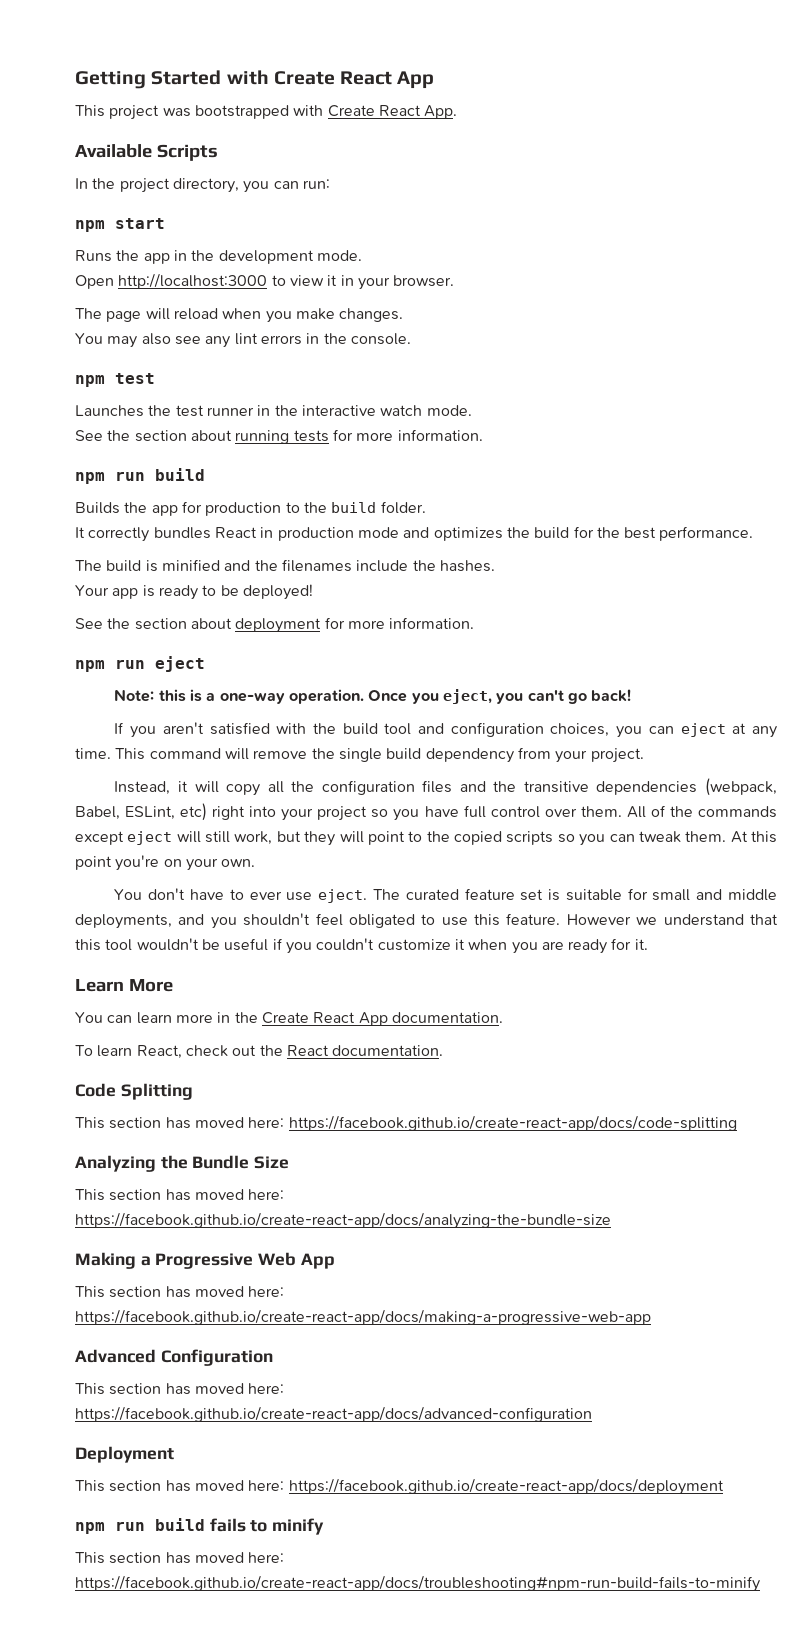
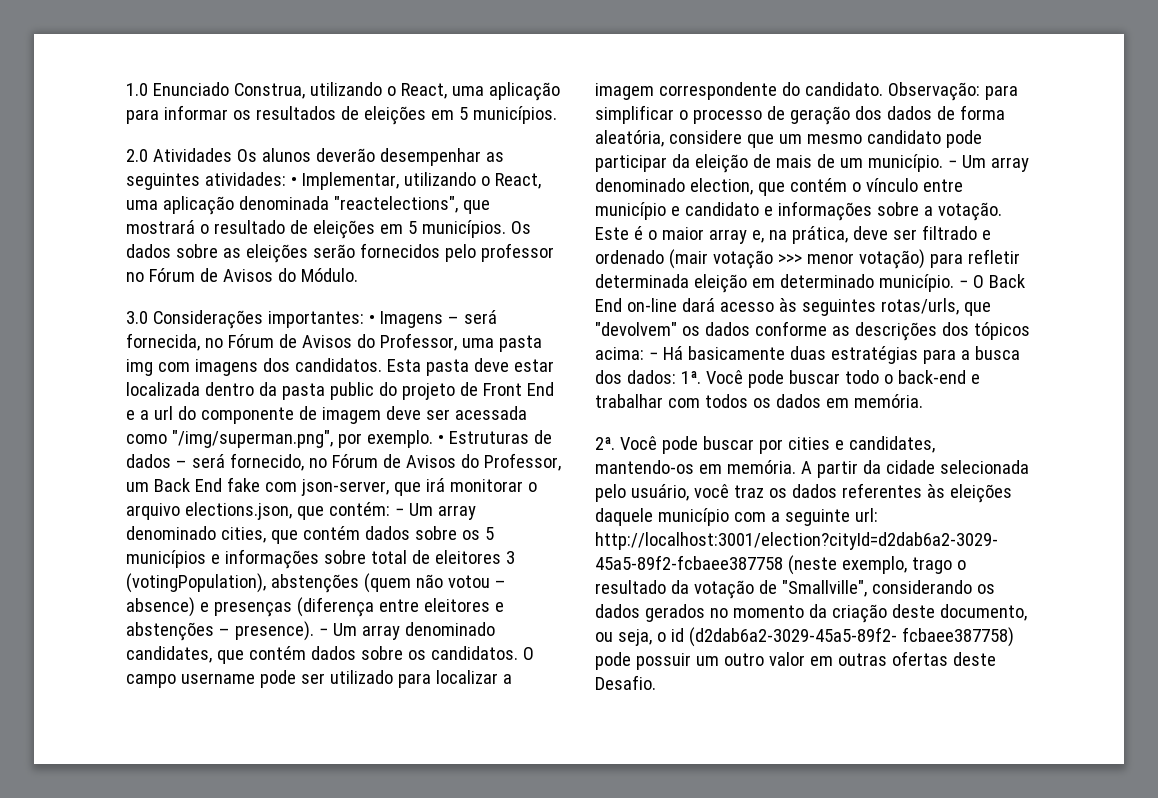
[75,70,435,89] [75,105,458,120] [75,144,218,161] [75,178,330,193] [75,218,165,232] [75,250,362,264] [75,273,455,290] [75,308,404,323] [75,333,411,348] [75,373,155,387] [75,405,472,417] [75,429,483,444] [75,468,205,484] [75,501,426,516] [75,526,754,542] [75,559,495,572] [75,584,313,600] [75,617,475,633] [75,656,205,672] [114,689,632,704] [114,722,778,738] [75,747,644,763] [114,778,778,796] [75,803,777,821] [75,831,777,846] [75,855,256,871] [114,888,777,903] [75,913,778,929] [75,938,648,954] [75,979,173,992] [75,1012,503,1026] [75,1045,444,1059] [75,1083,193,1100] [75,1115,737,1131] [75,1155,290,1172] [75,1189,285,1201] [75,1212,611,1229] [75,1252,335,1269] [75,1286,285,1298] [75,1309,651,1325] [75,1349,273,1366] [75,1383,285,1395] [75,1406,592,1422] [75,1446,174,1463] [75,1478,724,1495] [75,1518,325,1535] [75,1552,285,1564] [75,1575,760,1592] Getting Started with Create React App // This project was bootstrapped with Create React App. // Available Scripts // In the project directory, you can run: // npm start // Runs the app in the development mode. // Open http://localhost:3000 to view it in your browser. // The page will reload when you make changes. // You may also see any lint errors in the console. // npm test // Launches the test runner in the interactive watch mode. // See the section about running tests for more information. // npm run build // Builds the app for production to the build folder. // It correctly bundles React in production mode and optimizes the build for the best performance. // The build is minified and the filenames include the hashes. // Your app is ready to be deployed! // See the section about deployment for more information. // npm run eject // Note: this is a one-way operation. Once you eject, you can't go back! // If you aren't satisfied with the build tool and configuration choices, you can eject at any time. This command will remove the single build dependency from your project. // Instead, it will copy all the configuration files and the transitive dependencies (webpack, Babel, ESLint, etc) right into your project so you have full control over them. All of the commands except eject will still work, but they will point to the copied scripts so you can tweak them. At this point you're on your own. // You don't have to ever use eject. The curated feature set is suitable for small and middle deployments, and you shouldn't feel obligated to use this feature. However we understand that this tool wouldn't be useful if you couldn't customize it when you are ready for it. // Learn More // You can learn more in the Create React App documentation. // To learn React, check out the React documentation. // Code Splitting // This section has moved here: https://facebook.github.io/create-react-app/docs/code-splitting // Analyzing the Bundle Size // This section has moved here: https://facebook.github.io/create-react-app/docs/analyzing-the-bundle-size // Making a Progressive Web App // This section has moved here: https://facebook.github.io/create-react-app/docs/making-a-progressive-web-app // Advanced Configuration // This section has moved here: https://facebook.github.io/create-react-app/docs/advanced-configuration // Deployment // This section has moved here: https://facebook.github.io/create-react-app/docs/deployment // npm run build fails to minify // This section has moved here: https://facebook.github.io/create-react-app/docs/troubleshooting#npm-run-build-fails-to-minify -> [126,82,560,101] [126,105,557,125] [126,148,504,166] [126,172,541,190] [126,196,490,215] [126,220,531,239] [126,243,554,263] [126,268,358,282] [126,310,497,329] [126,333,542,352] [126,358,554,376] [126,382,554,400] [126,406,527,424] [126,430,552,448] [126,453,561,471] [126,477,537,496] [126,502,476,520] [126,526,494,544] [126,549,515,569] [126,573,506,593] [126,597,504,617] [126,621,495,641] [126,646,534,664] [126,670,512,688] [595,82,1018,101] [595,105,1005,125] [595,130,982,148] [595,154,1029,173] [595,178,963,196] [595,201,1002,221] [595,225,991,244] [595,249,1020,269] [595,274,1025,293] [595,298,991,316] [595,321,1030,341] [595,346,1020,364] [595,370,980,388] [595,394,923,408] [595,436,935,454] [595,460,1029,478] [595,483,1012,503] [595,508,878,526] [595,532,998,550] [595,555,966,575] [595,580,995,599] [595,604,1027,623] [595,627,1014,647] [595,651,996,670] [595,675,656,690] 1.0 Enunciado Construa, utilizando o React, uma aplicação para informar os resultados de eleições em 5 municípios. // 2.0 Atividades Os alunos deverão desempenhar as seguintes atividades: • Implementar, utilizando o React, uma aplicação denominada "reactelections", que mostrará o resultado de eleições em 5 municípios. Os dados sobre as eleições serão fornecidos pelo professor no Fórum de Avisos do Módulo. // 3.0 Considerações importantes: • Imagens – será fornecida, no Fórum de Avisos do Professor, uma pasta img com imagens dos candidatos. Esta pasta deve estar localizada dentro da pasta public do projeto de Front End e a url do componente de imagem deve ser acessada como "/img/superman.png", por exemplo. • Estruturas de dados – será fornecido, no Fórum de Avisos do Professor, um Back End fake com json-server, que irá monitorar o arquivo elections.json, que contém: − Um array denominado cities, que contém dados sobre os 5 municípios e informações sobre total de eleitores 3 (votingPopulation), abstenções (quem não votou – absence) e presenças (diferença entre eleitores e abstenções – presence). − Um array denominado candidates, que contém dados sobre os candidatos. O campo username pode ser utilizado para localizar a imagem correspondente do candidato. Observação: para simplificar o processo de geração dos dados de forma aleatória, considere que um mesmo candidato pode participar da eleição de mais de um município. − Um array denominado election, que contém o vínculo entre município e candidato e informações sobre a votação. Este é o maior array e, na prática, deve ser filtrado e ordenado (mair votação >>> menor votação) para refletir determinada eleição em determinado município. − O Back End on-line dará acesso às seguintes rotas/urls, que "devolvem" os dados conforme as descrições dos tópicos acima: − Há basicamente duas estratégias para a busca dos dados: 1ª. Você pode buscar todo o back-end e trabalhar com todos os dados em memória. // 2ª. Você pode buscar por cities e candidates, mantendo-os em memória. A partir da cidade selecionada pelo usuário, você traz os dados referentes às eleições daquele município com a seguinte url: http://localhost:3001/election?cityId=d2dab6a2-3029- 45a5-89f2-fcbaee387758 (neste exemplo, trago o resultado da votação de "Smallville", considerando os dados gerados no momento da criação deste documento, ou seja, o id (d2dab6a2-3029-45a5-89f2- fcbaee387758) pode possuir um outro valor em outras ofertas deste Desafio.

